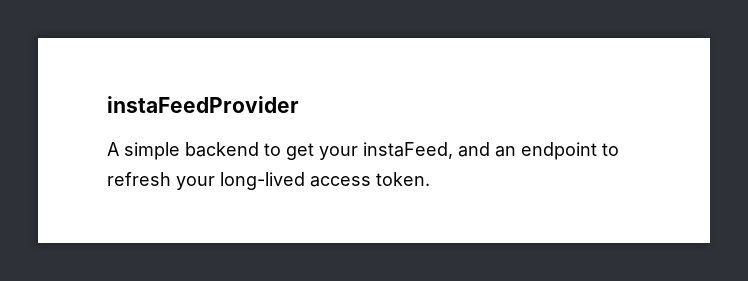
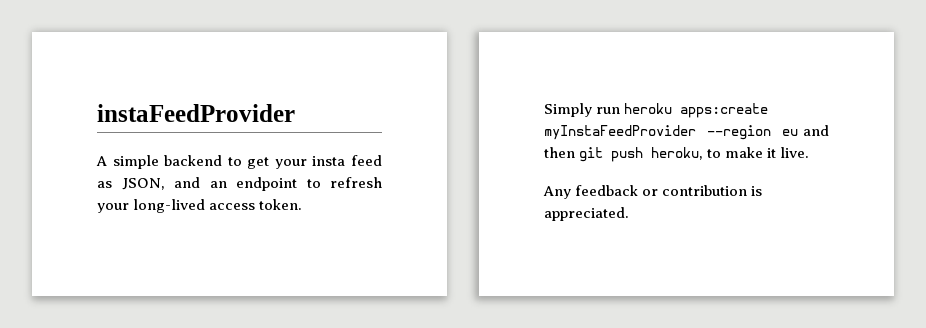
[363,142,453,159] instaFeed, -> [312,155,383,166] [97,178,165,190] insta feed as JSON,
(430, 179) none -> [544,103,769,118] [544,125,829,140] [544,147,810,162] [543,185,763,199] [544,207,629,221] // Simply run heroku apps:create myInstaFeedProvider --region eu and then git push heroku, to make it live. // Any feedback or contribution is appreciated.

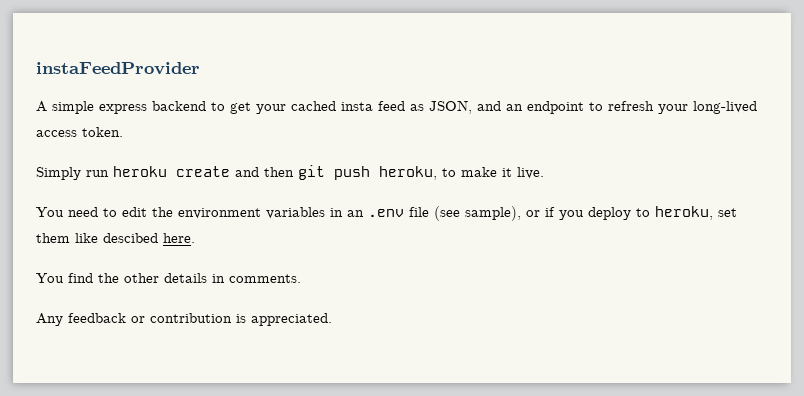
(159, 162) none -> [99,104,147,114] express
(307, 164) none -> [291,101,336,111] cached
[680,103,769,118] [544,125,798,140] apps:create myInstaFeedProvider --region eu -> [176,166,230,177] create
(810, 152) none -> [36,206,737,221] [36,233,195,243] [36,273,301,283] // You need to edit the environment variables in an .env file (see sample), or if you deploy to heroku, set them like descibed here. // You find the other details in comments.

